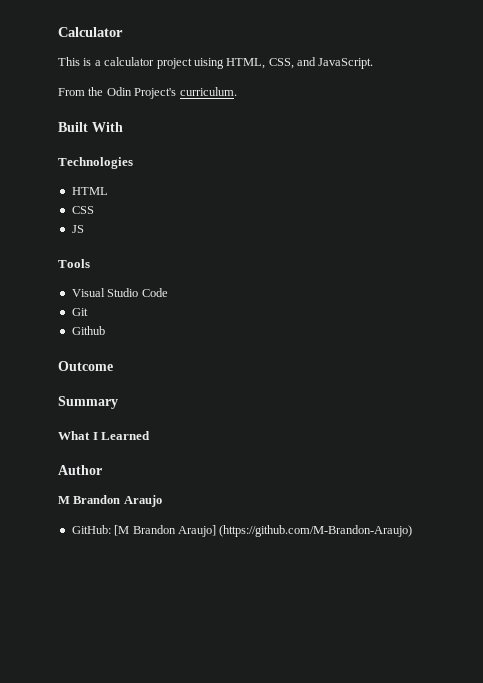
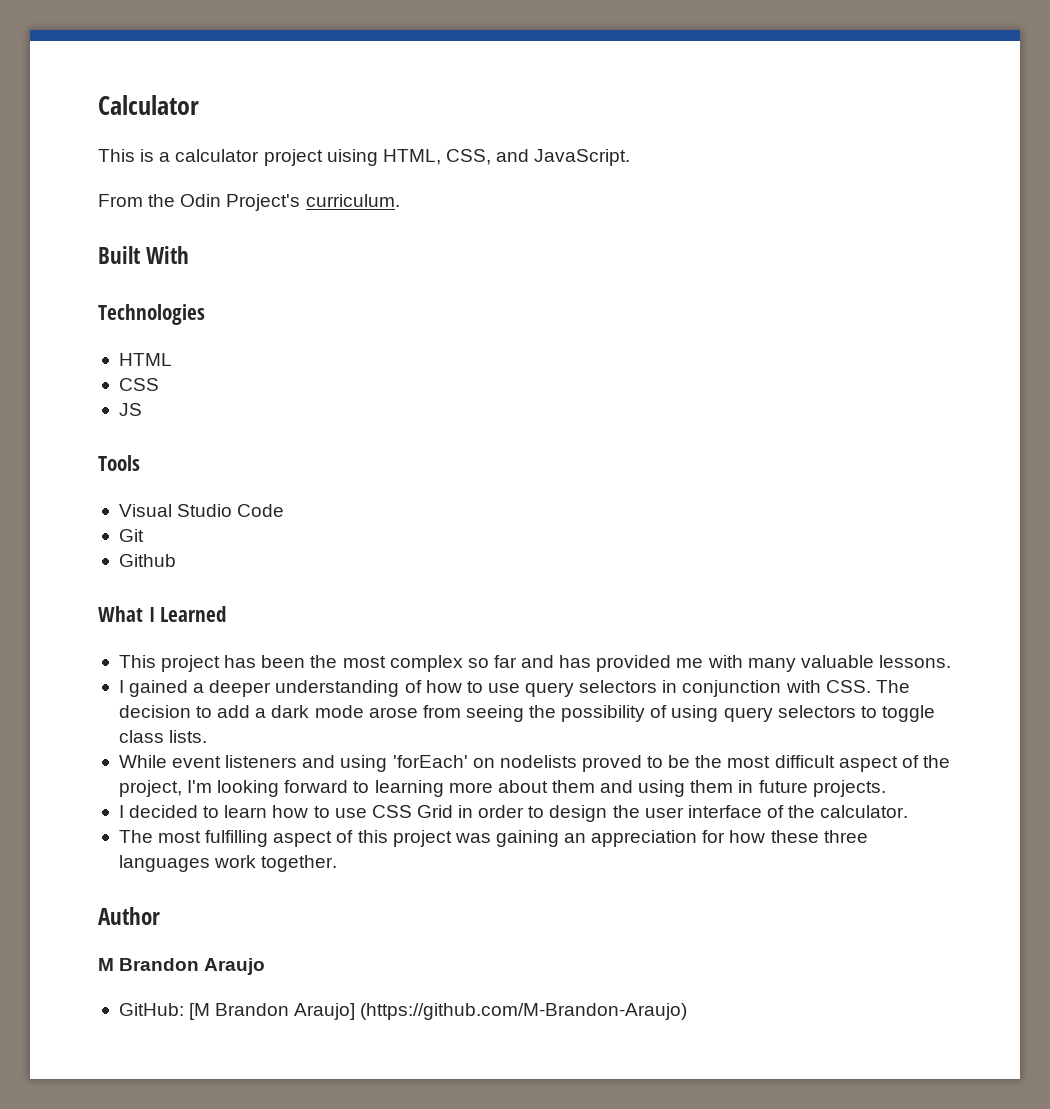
[58,361,113,371] [58,396,118,409] // Outcome // Summary -> (176, 560) none
(151, 435) none -> [118,655,951,672] [118,680,910,697] [118,705,935,722] [118,730,208,743] [118,755,950,772] [118,780,886,797] [118,805,909,822] [118,830,868,847] [118,855,338,872] // This project has been the most complex so far and has provided me with many valuable lessons. // I gained a deeper understanding of how to use query selectors in conjunction with CSS. The decision to add a dark mode arose from seeing the possibility of using query selectors to toggle class lists. // While event listeners and using 'forEach' on nodelists proved to be the most difficult aspect of the project, I'm looking forward to learning more about them and using them in future projects. // I decided to learn how to use CSS Grid in order to design the user interface of the calculator. // The most fulfilling aspect of this project was gaining an appreciation for how these three languages work together.

